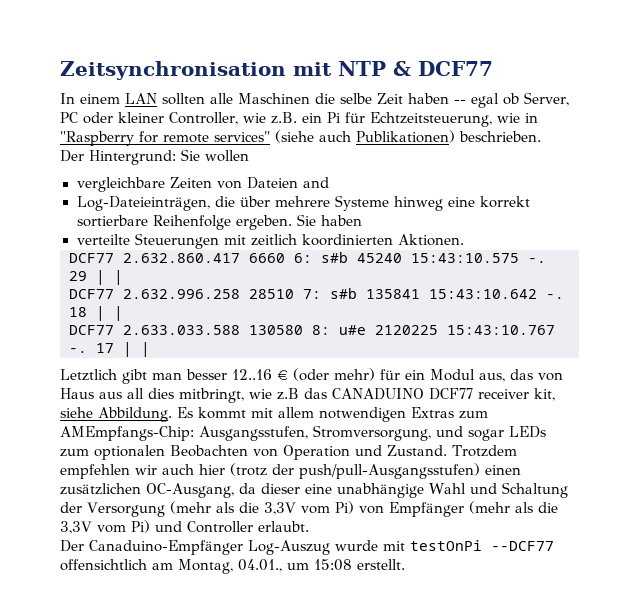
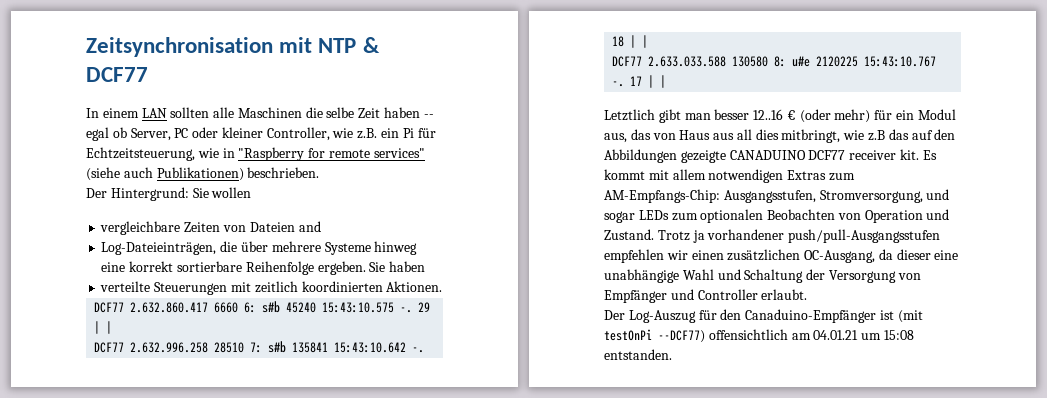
[332,388,555,401] [60,407,172,422] CANADUINO DCF77 receiver kit, siehe Abbildung. -> [911,129,956,140] [604,149,919,163] auf den Abbildungen gezeigte CANADUINO DCF77 receiver kit.
[60,426,194,441] AMEmpfangs-Chip: -> [604,189,720,203] AM-Empfangs-Chip:
[452,445,517,457] [60,463,480,479] Trotzdem empfehlen wir auch hier (trotz der push/pull-Ausgangsstufen) -> [657,229,941,243] [604,249,688,263] Trotz ja vorhandener push/pull-Ausgangsstufen empfehlen wir
[169,501,558,517] [60,520,309,534] [60,540,554,555] [60,559,282,574] (mehr als die 3,3V vom Pi) von Empfänger (mehr als die 3,3V vom Pi) und Controller erlaubt. // Der Canaduino-Empfänger Log-Auszug wurde mit testOnPi --DCF77 offensichtlich am Montag, 04.01., -> [897,273,921,280] [604,289,808,303] [604,309,923,323] [604,329,859,343] von Empfänger und Controller erlaubt. // Der Log-Auszug für den Canaduino-Empfänger ist (mit testOnPi --DCF77) offensichtlich am 04.01.21
[357,559,405,570] erstellt. -> [604,349,672,360] entstanden.

